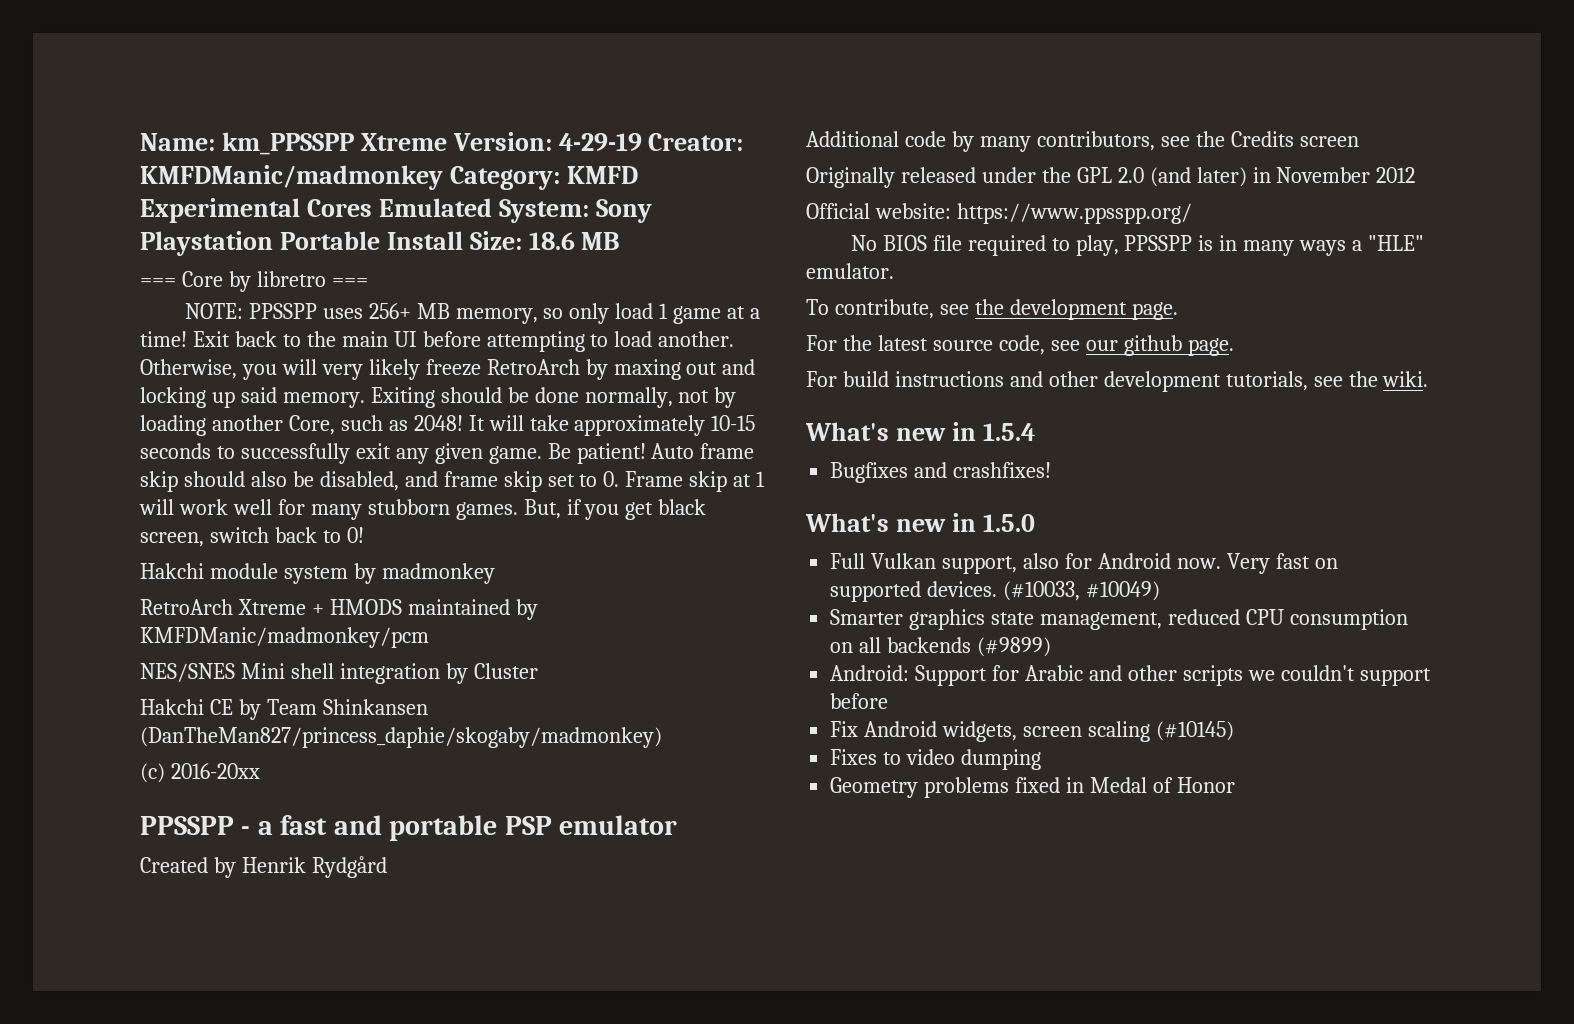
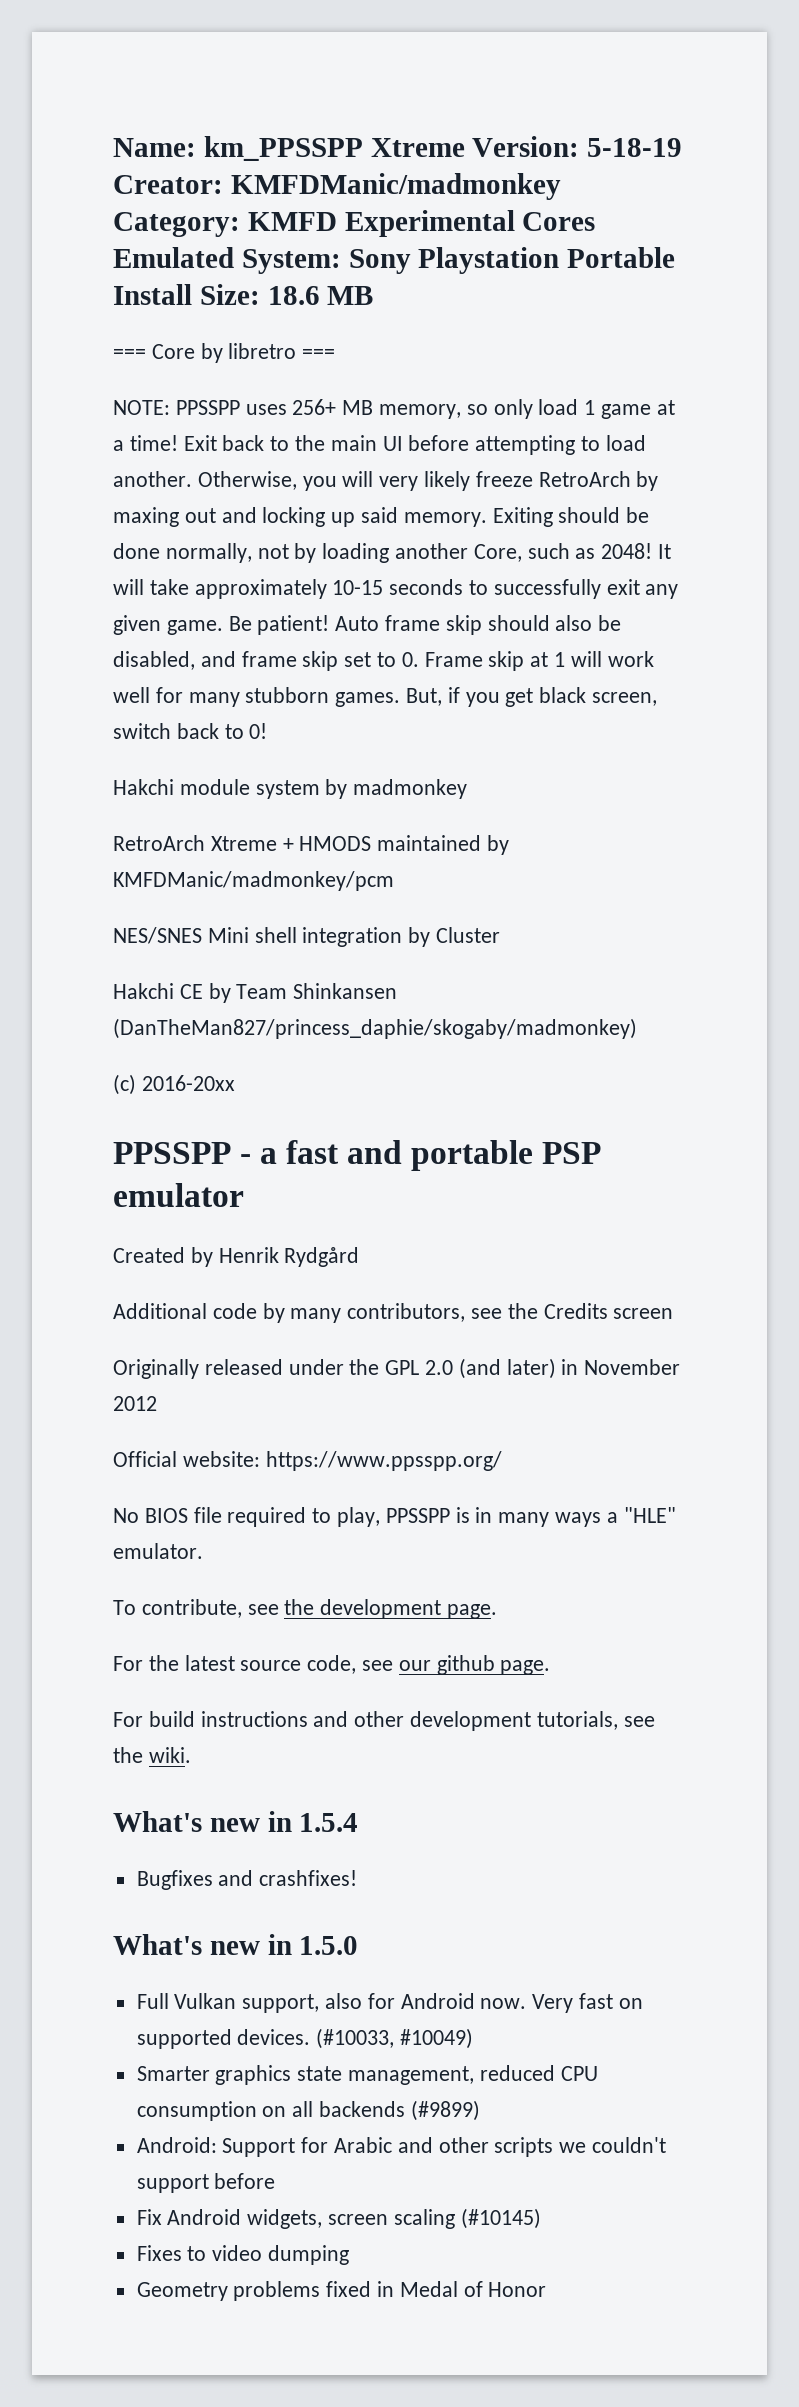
[558,133,642,151] 4-29-19 -> [587,138,683,157] 5-18-19

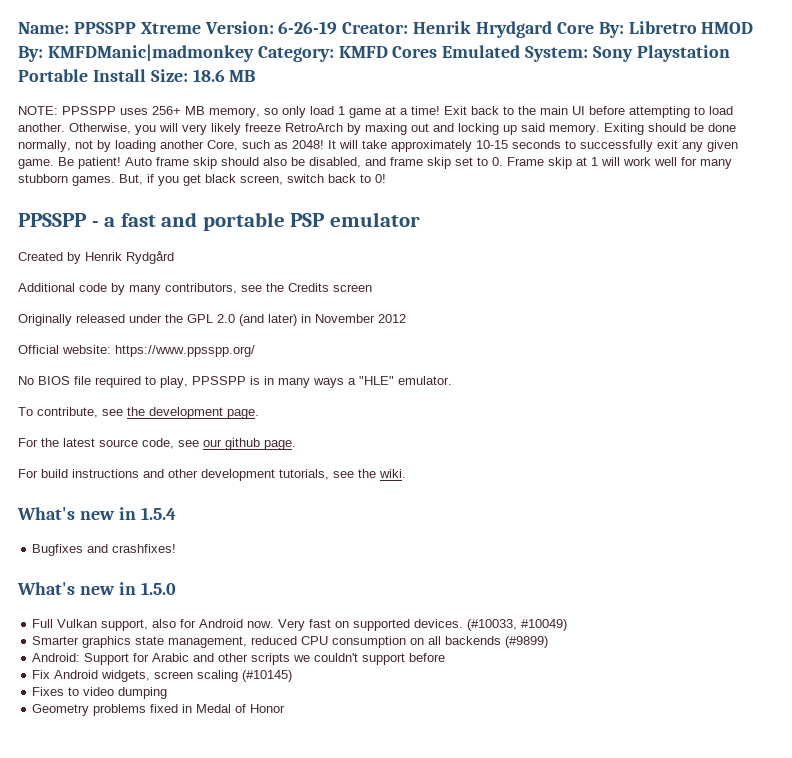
[203,136,363,161] km_PPSSPP -> [73,22,136,34] PPSSPP
[587,138,683,157] [113,173,561,200] 5-18-19 Creator: KMFDManic/madmonkey -> [278,21,754,38] [18,44,254,62] 6-26-19 Creator: Henrik Hrydgard Core By: Libretro HMOD By: KMFDManic|madmonkey
[344,210,515,237] Experimental -> (388, 52) none
[113,343,336,363] // === Core by libretro === -> (256, 76) none
[113,779,468,799] [113,835,510,855] [113,871,394,891] [113,927,501,947] [113,983,398,1003] [113,1018,637,1039] [113,1074,235,1095] // Hakchi module system by madmonkey // RetroArch Xtreme + HMODS maintained by KMFDManic/madmonkey/pcm // NES/SNES Mini shell integration by Cluster // Hakchi CE by Team Shinkansen (DanTheMan827/princess_daphie/skogaby/madmonkey) // (c) 2016-20xx -> (386, 178) none

